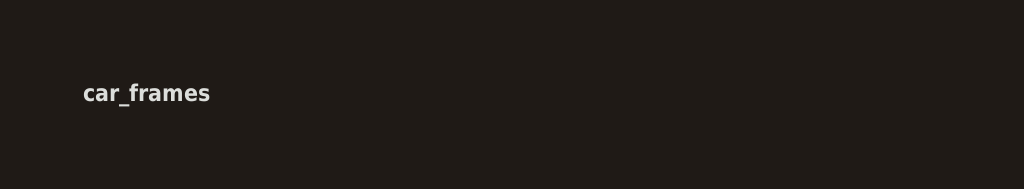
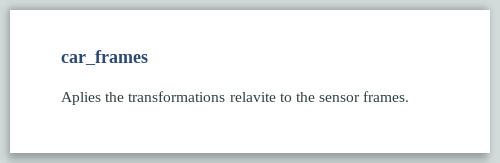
(210, 95) none -> [61,91,410,105] // Aplies the transformations relavite to the sensor frames.

